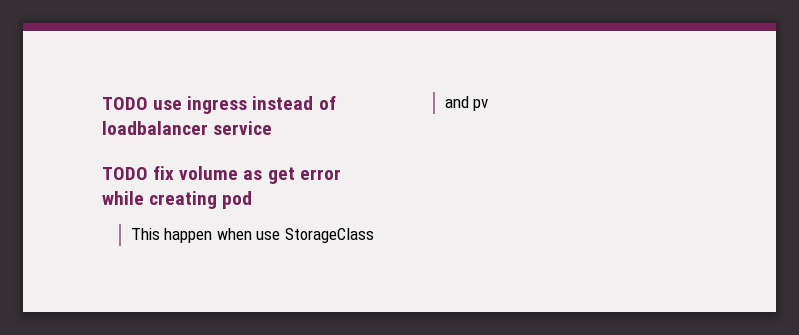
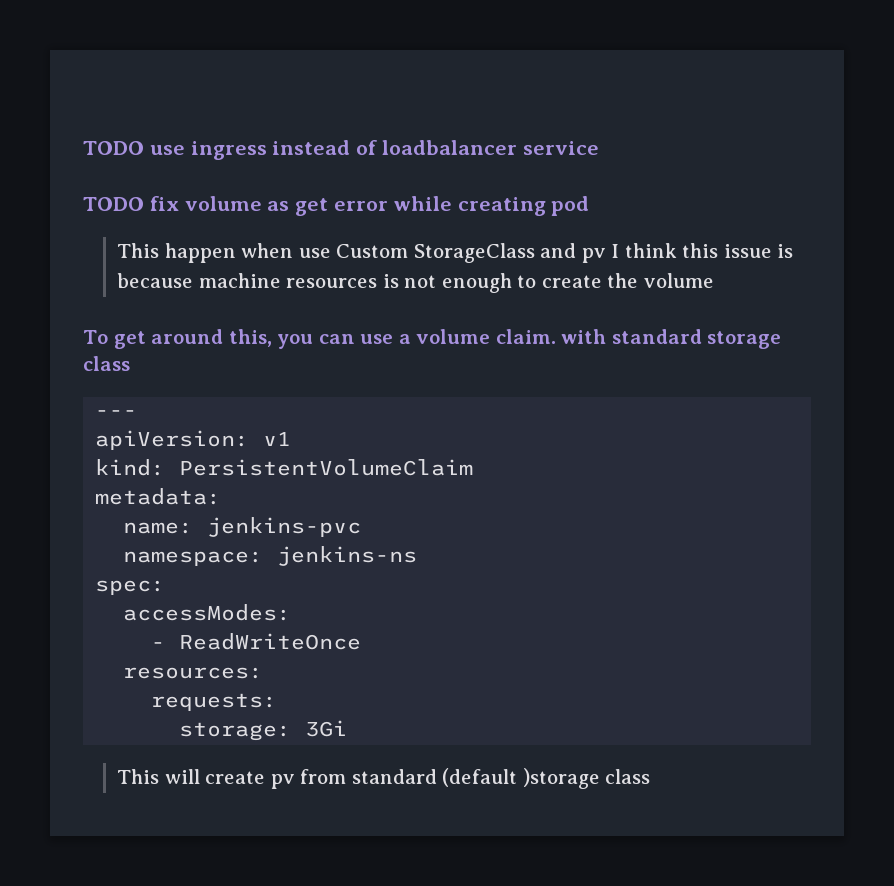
(281, 235) none -> [336,244,409,258] Custom
(489, 105) none -> [611,243,794,258] [117,273,714,293] [83,329,782,349] [83,356,130,371] [95,410,138,417] [95,430,292,450] [95,459,474,476] [95,488,222,505] [123,517,362,537] [123,546,418,566] [95,580,166,595] [123,604,292,621] [151,633,362,650] [123,667,264,679] [151,693,278,711] [179,720,348,741] [117,768,651,789] I think this issue is because machine resources is not enough to create the volume // To get around this, you can use a volume claim. with standard storage class // --- // apiVersion: v1 // kind: PersistentVolumeClaim // metadata: // name: jenkins-pvc // namespace: jenkins-ns // spec: // accessModes: // - ReadWriteOnce // resources: // requests: // storage: 3Gi // This will create pv from standard (default )storage class

